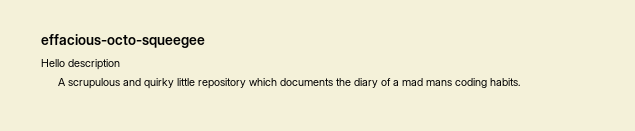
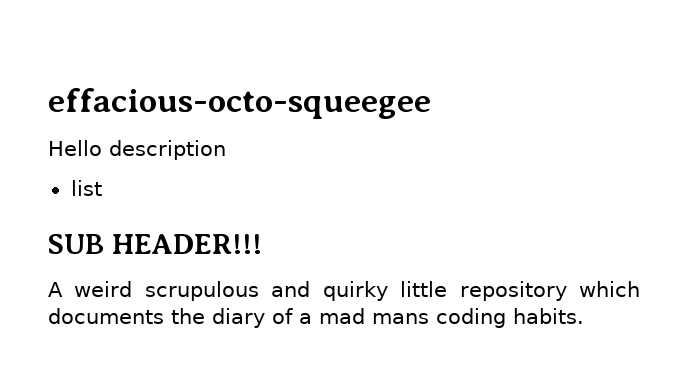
(120, 64) none -> [70,180,102,196] [48,234,262,254] // list // SUB HEADER!!!
(66, 82) none -> [74,281,133,297] weird

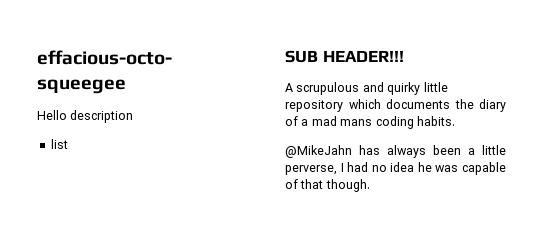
[74,281,133,297] weird -> (293, 87) none
(584, 316) none -> [285,145,506,158] [285,162,506,175] [285,179,370,192] // @MikeJahn has always been a little perverse, I had no idea he was capable of that though.

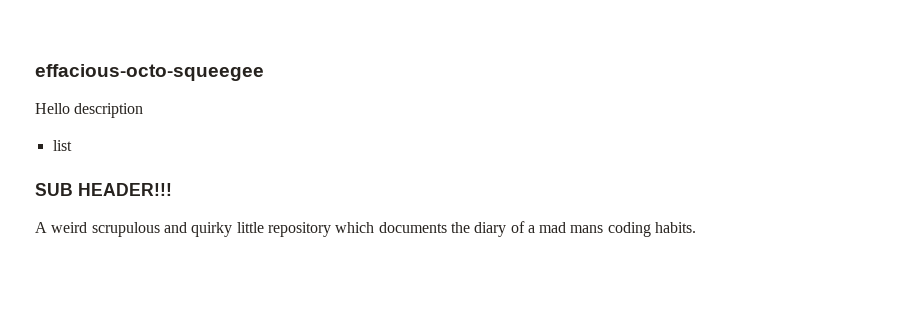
(293, 87) none -> [51,222,88,233] weird
[285,145,506,158] [285,162,506,175] [285,179,370,192] // @MikeJahn has always been a little perverse, I had no idea he was capable of that though. -> (697, 227) none

